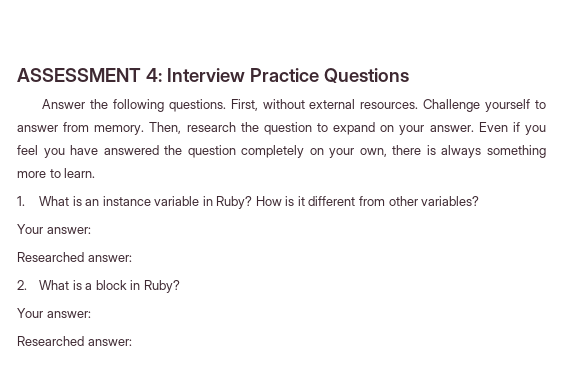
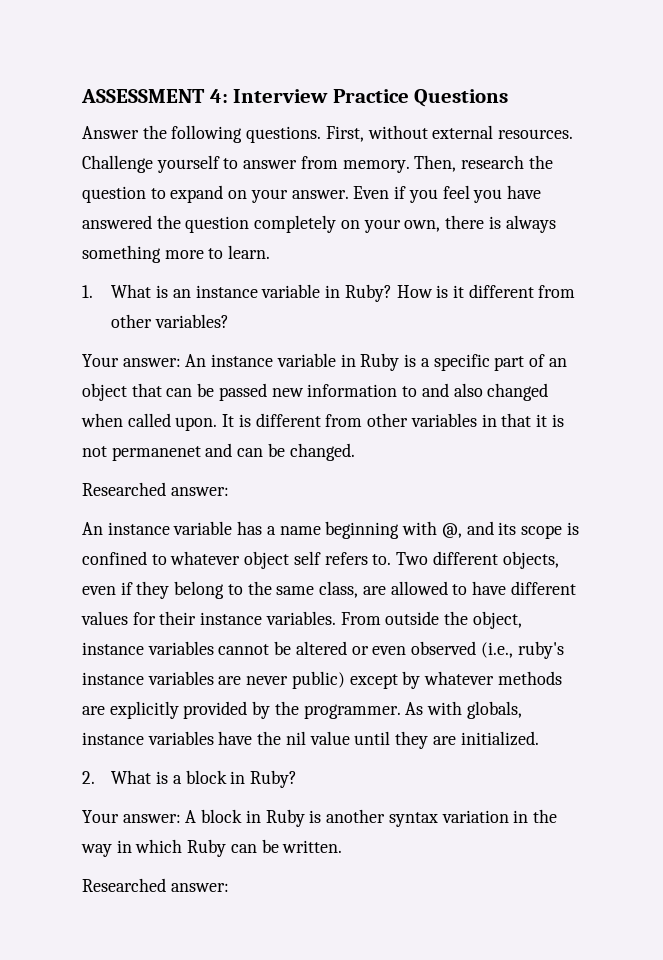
[17,252,132,262] // Researched answer: -> [185,353,567,371] [82,383,549,401] [81,413,564,431] [82,443,355,461] [82,482,229,496] [82,521,579,539] [82,551,559,569] [82,581,576,599] [81,611,522,629] [82,641,564,659] [82,671,562,689] [82,701,522,719] [82,731,539,749] An instance variable in Ruby is a specific part of an object that can be passed new information to and also changed when called upon. It is different from other variables in that it is not permanenet and can be changed. // Researched answer: // An instance variable has a name beginning with @, and its scope is confined to whatever object self refers to. Two different objects, even if they belong to the same class, are allowed to have different values for their instance variables. From outside the object, instance variables cannot be altered or even observed (i.e., ruby's instance variables are never public) except by whatever methods are explicitly provided by the programmer. As with globals, instance variables have the nil value until they are initialized.
(91, 314) none -> [185,809,557,827] [81,839,343,857] A block in Ruby is another syntax variation in the way in which Ruby can be written.

